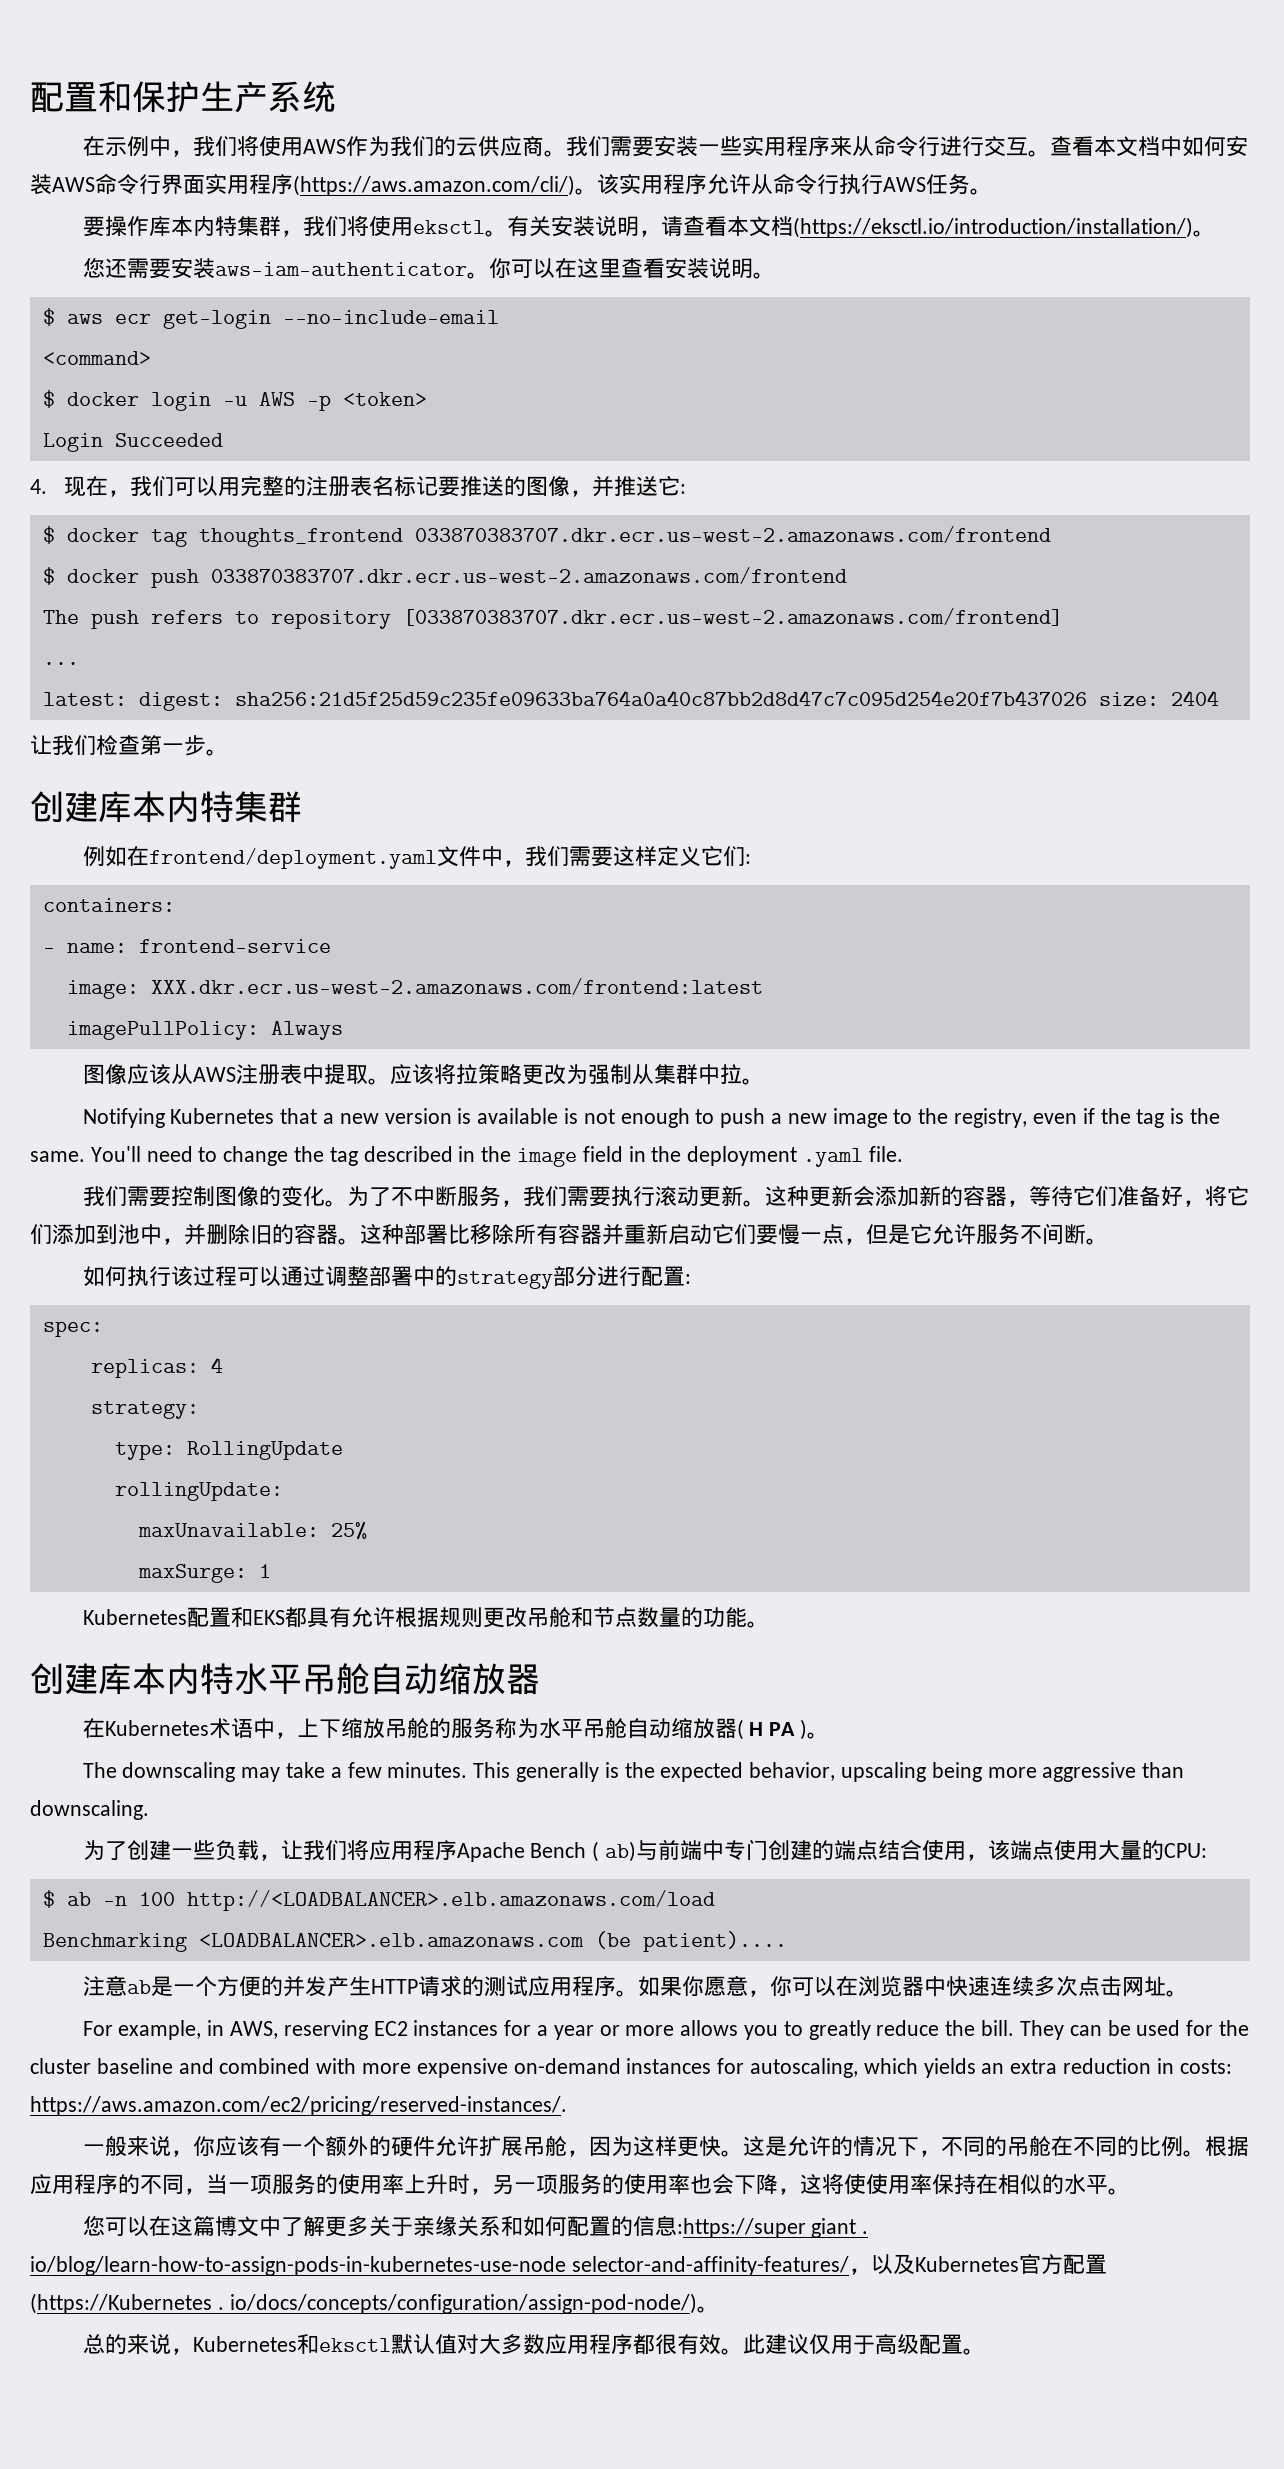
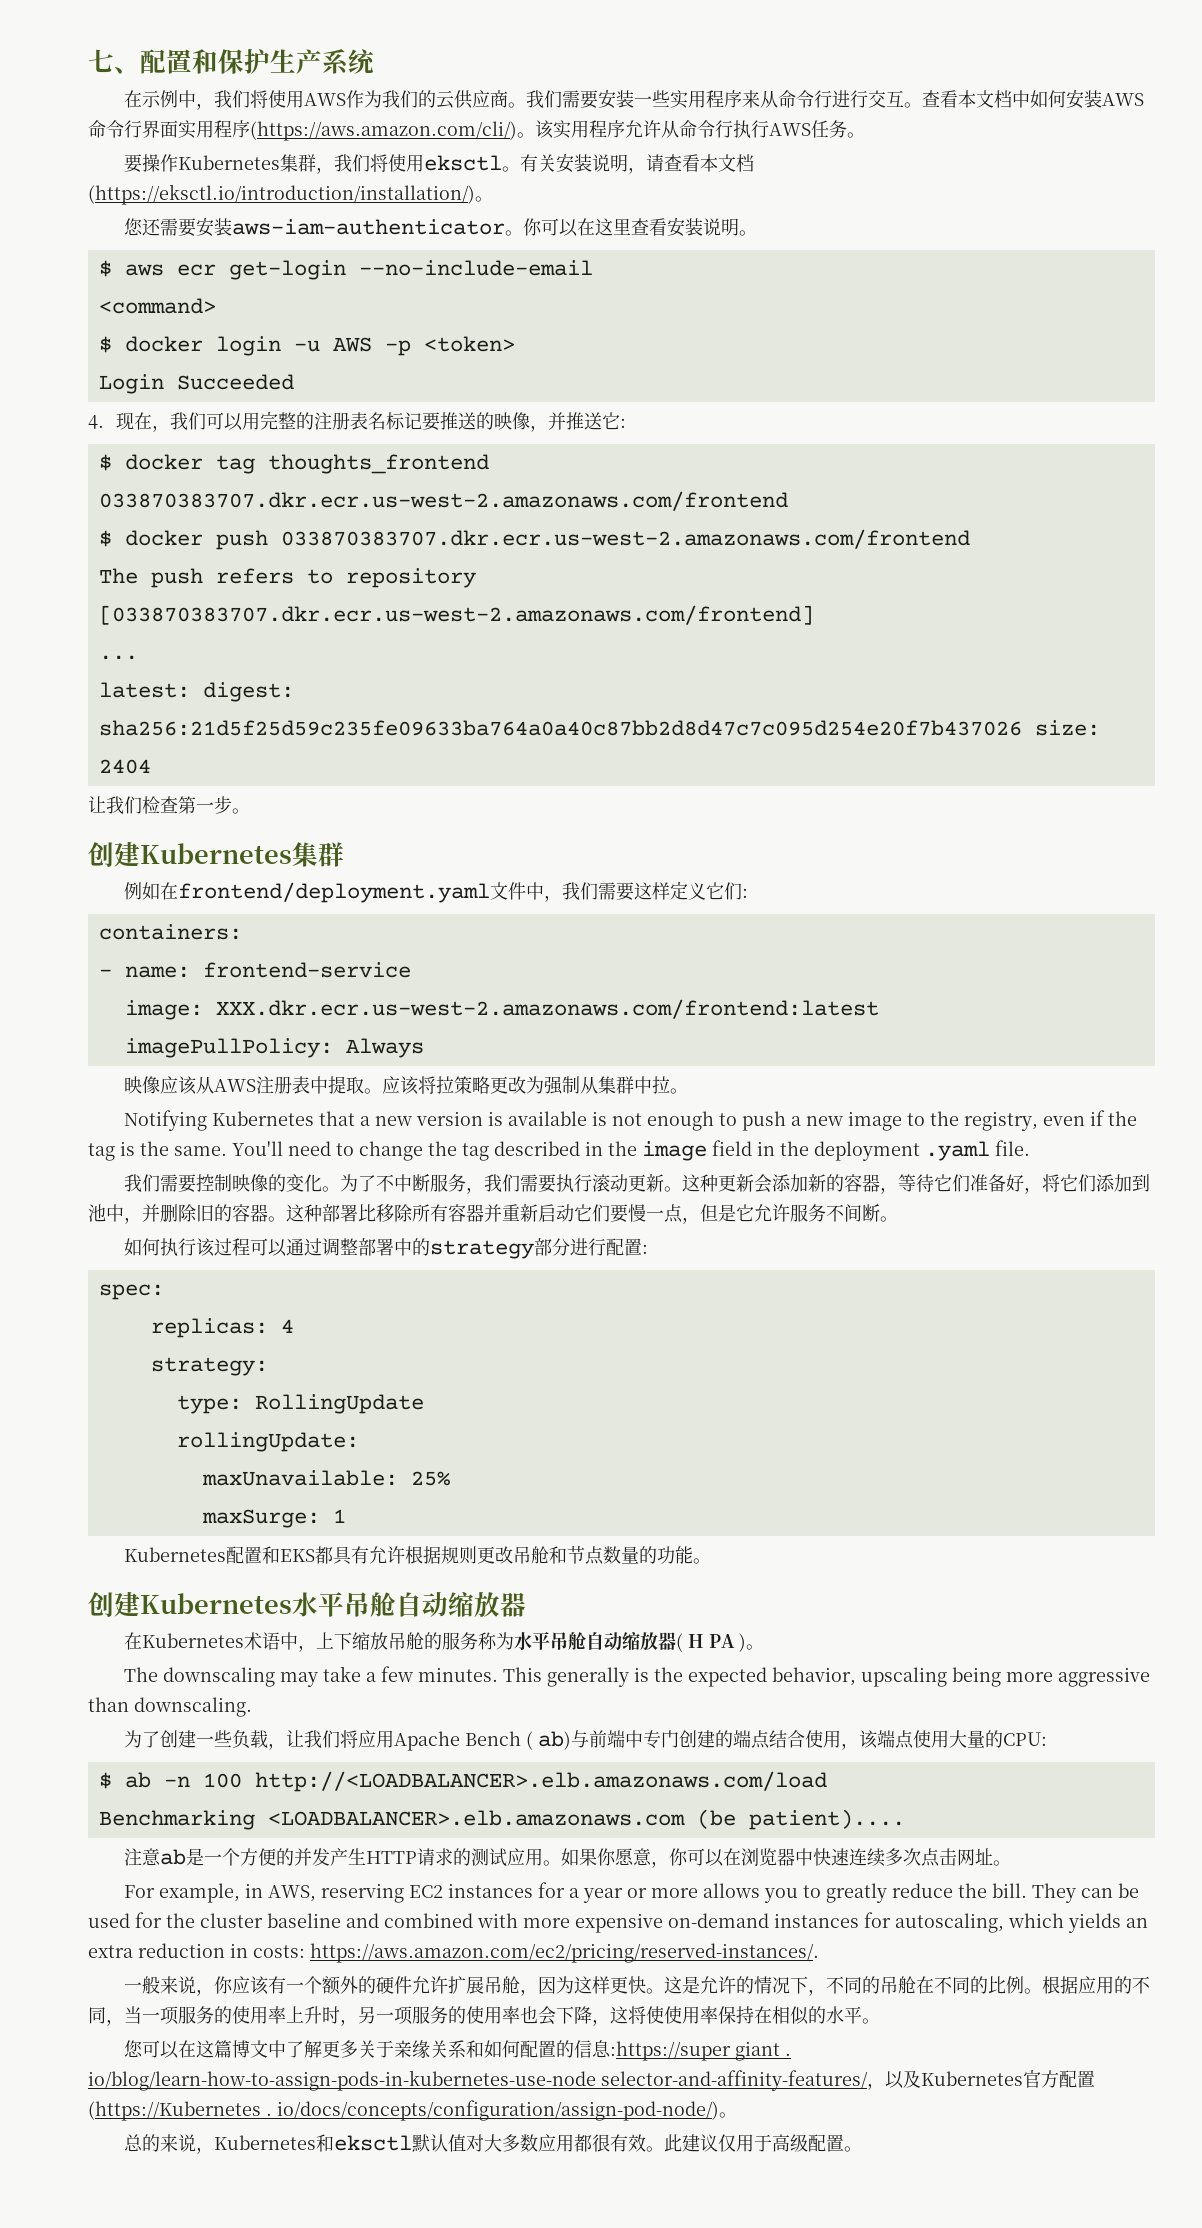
(30, 97) none -> [88,49,140,74] 七、
[148,216,237,236] 库本内特 -> [178,155,281,170] Kubernetes
[525,476,548,496] 图 -> [494,412,513,430] 映
[98,791,234,823] 库本内特 -> [140,843,292,864] Kubernetes
[82,1064,105,1084] 图 -> [124,1076,143,1094] 映
[214,1186,237,1206] 图 -> [232,1174,251,1192] 映
[98,1663,234,1695] 库本内特 -> [140,1593,292,1614] Kubernetes
[412,1840,457,1860] 程序 -> (395, 1739) none
[571,1976,616,1996] 程序 -> (544, 1857) none
[74,2174,118,2194] 程序 -> (1115, 1985) none
[588,2334,633,2354] 程序 -> (575, 2143) none

